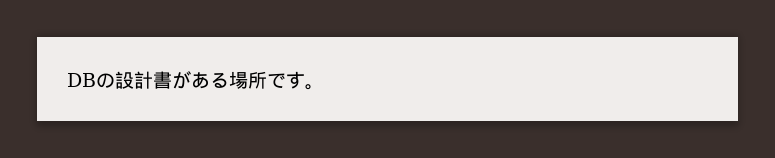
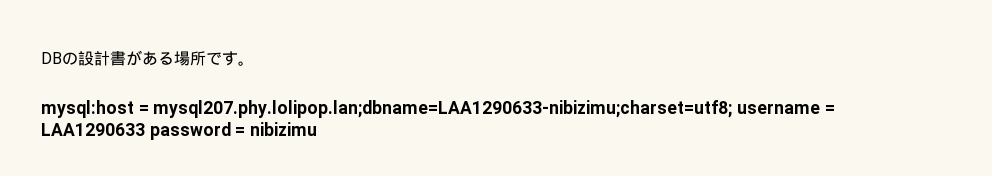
(324, 87) none -> [41,100,835,118] [41,122,318,140] // mysql:host = mysql207.phy.lolipop.lan;dbname=LAA1290633-nibizimu;charset=utf8; username = LAA1290633 password = nibizimu

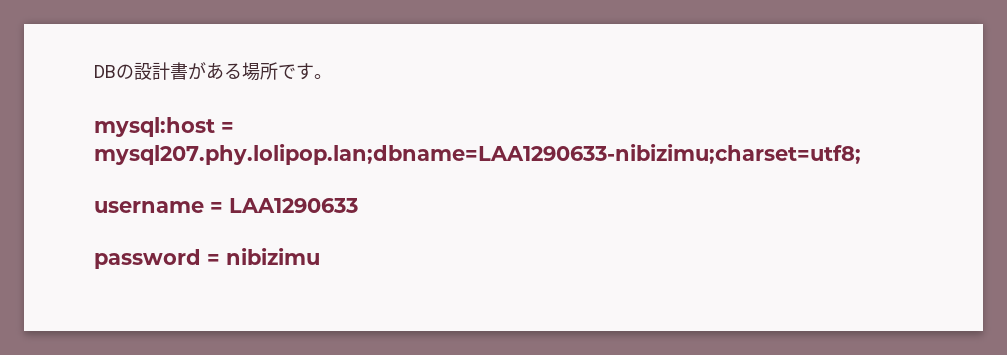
(733, 109) none -> (861, 154) //
(145, 129) none -> (358, 205) //

